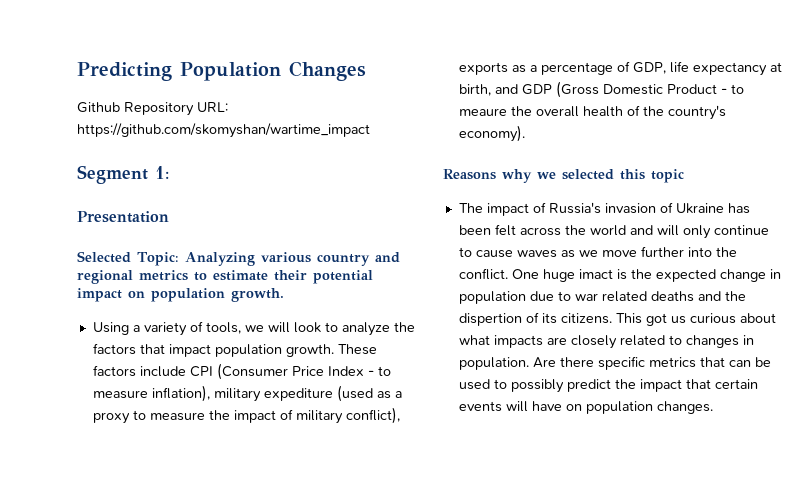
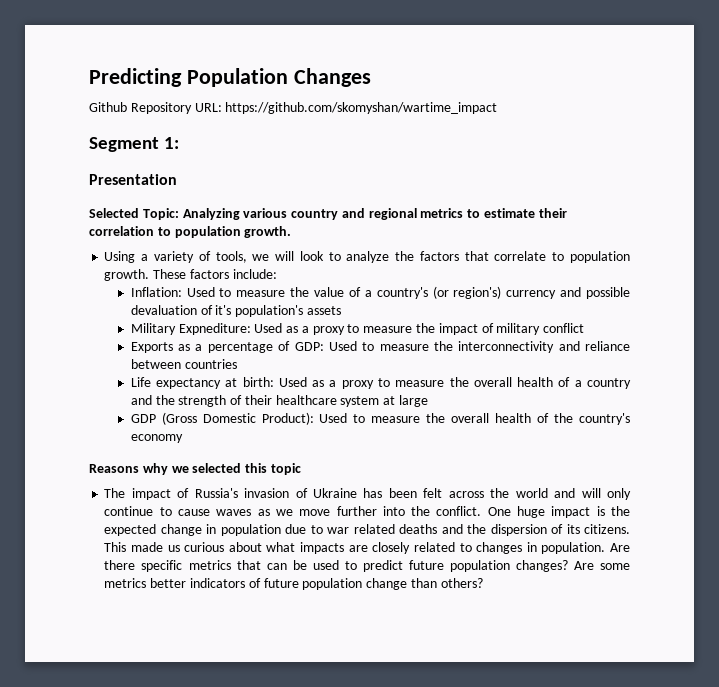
[313,270,373,284] [77,288,145,302] potential impact on -> [89,226,171,236] correlation to
[168,344,211,357] impact -> [494,251,565,261] correlate to
[139,363,391,380] [92,385,373,402] include CPI (Consumer Price Index - to measure inflation), military expediture (used -> [232,269,277,279] [130,286,630,299] [130,305,341,317] [130,323,283,335] include: // Inflation: Used to measure the value of a country's (or region's) currency and possible devaluation of it's population's assets // Military Expnediture: Used
[345,407,400,424] [458,62,508,75] conflict), exports -> [543,323,585,333] [130,342,173,353] conflict // Exports
[632,61,782,76] [458,81,744,98] [458,108,507,116] GDP, life expectancy at birth, and GDP (Gross Domestic Product - to meaure -> [294,341,630,353] [130,359,237,369] [130,377,632,389] [130,395,428,407] [130,412,421,425] GDP: Used to measure the interconnectivity and reliance between countries // Life expectancy at birth: Used as a proxy to measure the overall health of a country and the strength of their healthcare system at large // GDP (Gross Domestic Product): Used to measure
[458,125,525,142] economy). -> [130,434,183,443] economy
[578,269,613,279] imact -> [551,506,591,518] impact
[458,313,522,326] dispertion -> [490,524,547,536] dispersion
[645,313,667,326] got -> [131,542,164,552] made
[510,379,758,393] [458,401,713,414] possibly predict the impact that certain events will have on population changes. -> [362,560,631,572] [104,578,483,590] predict future population changes? Are some metrics better indicators of future population change than others?

